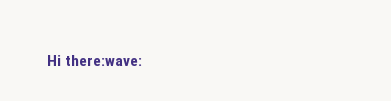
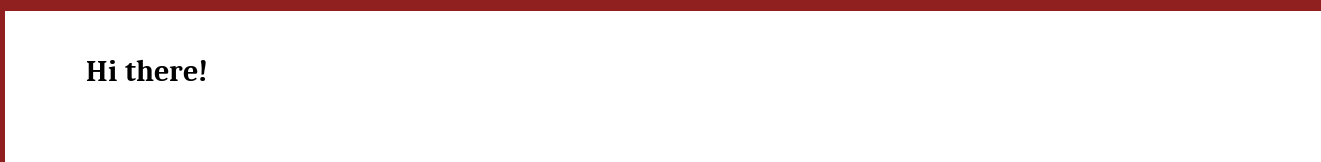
[65,55,143,66] there:wave: -> [124,59,208,81] there!

